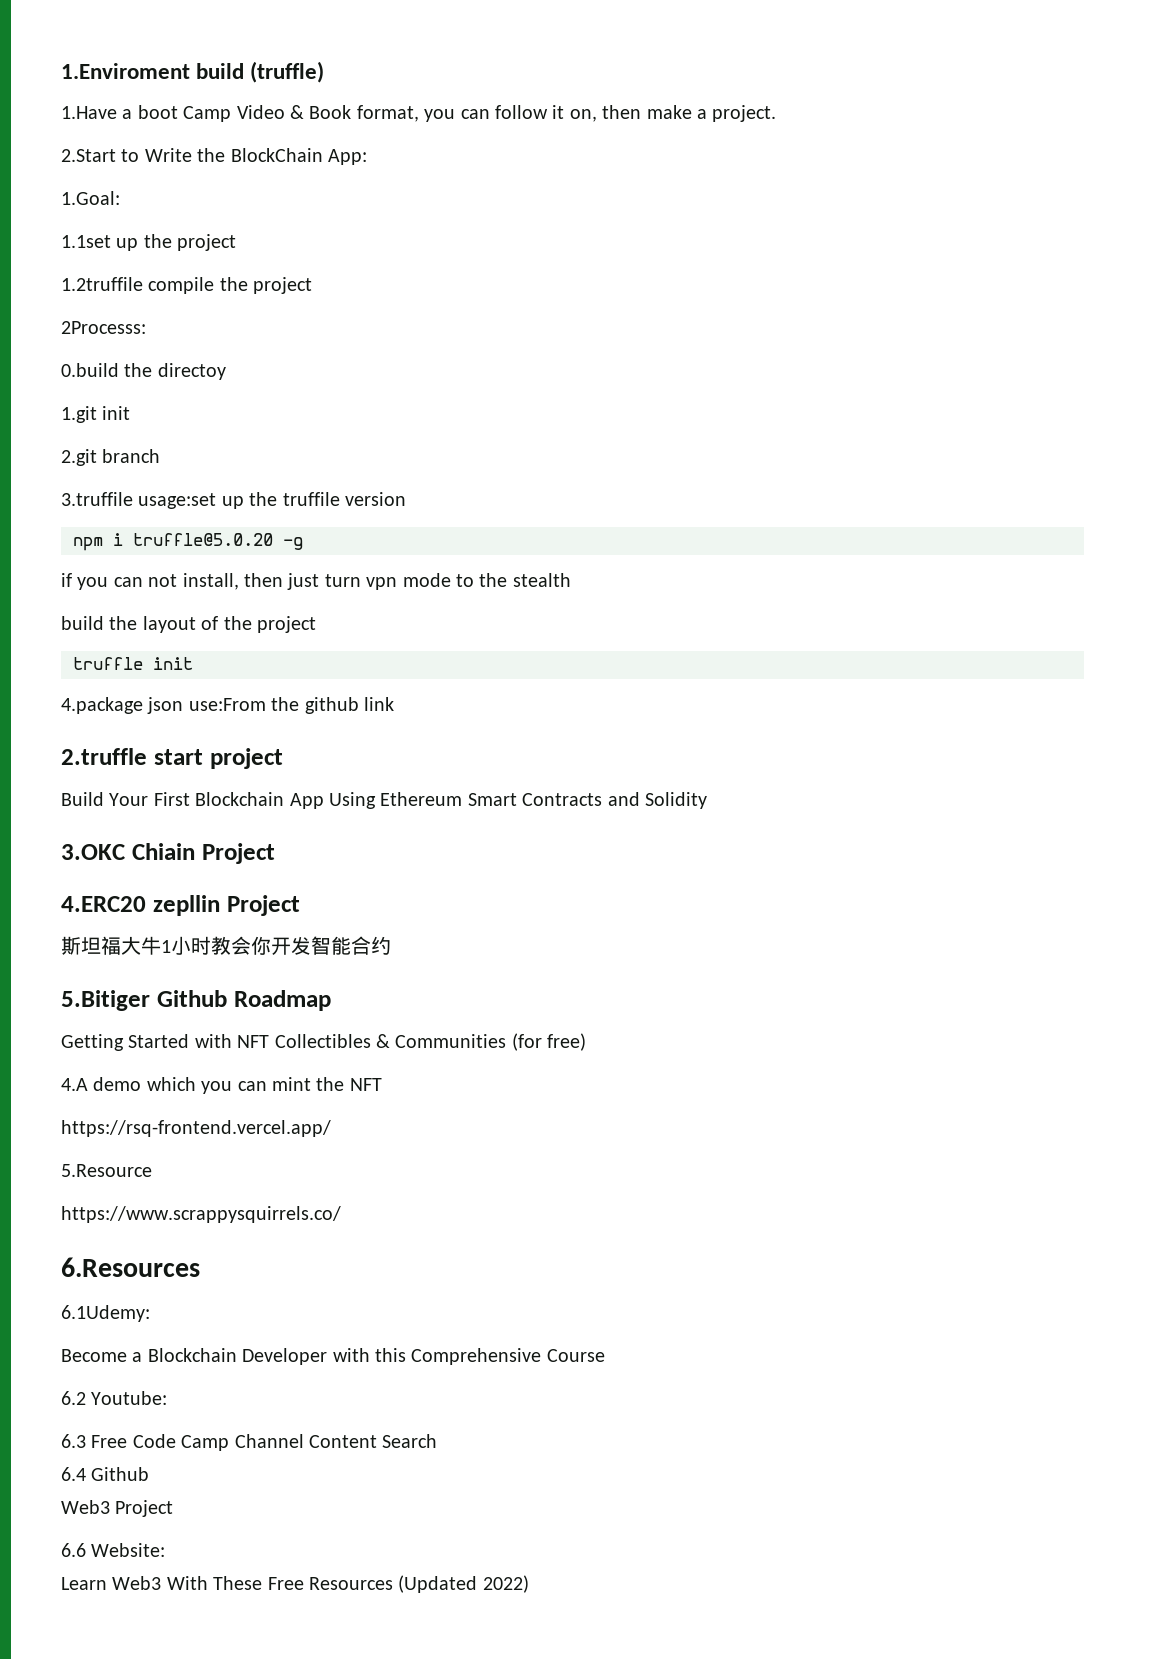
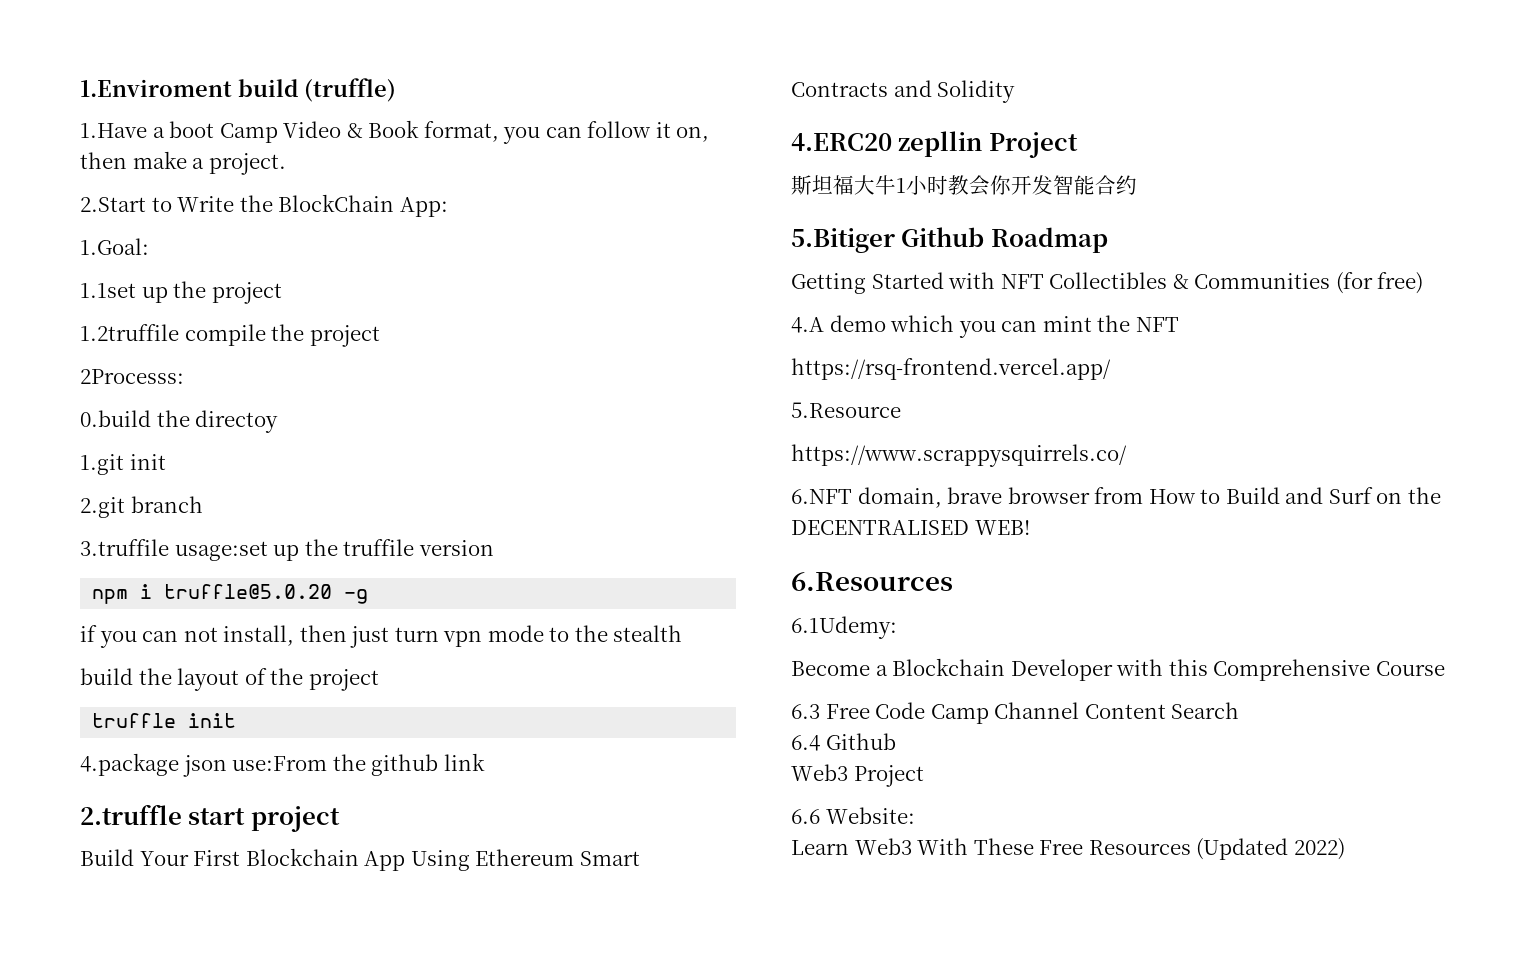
[61,843,275,864] // 3.OKC Chiain Project -> (1016, 91) none
(341, 1214) none -> [791,487,1441,508] [791,520,1030,535] // 6.NFT domain, brave browser from How to Build and Surf on the DECENTRALISED WEB!
[61,1391,168,1405] // 6.2 Youtube: -> (1445, 668) none

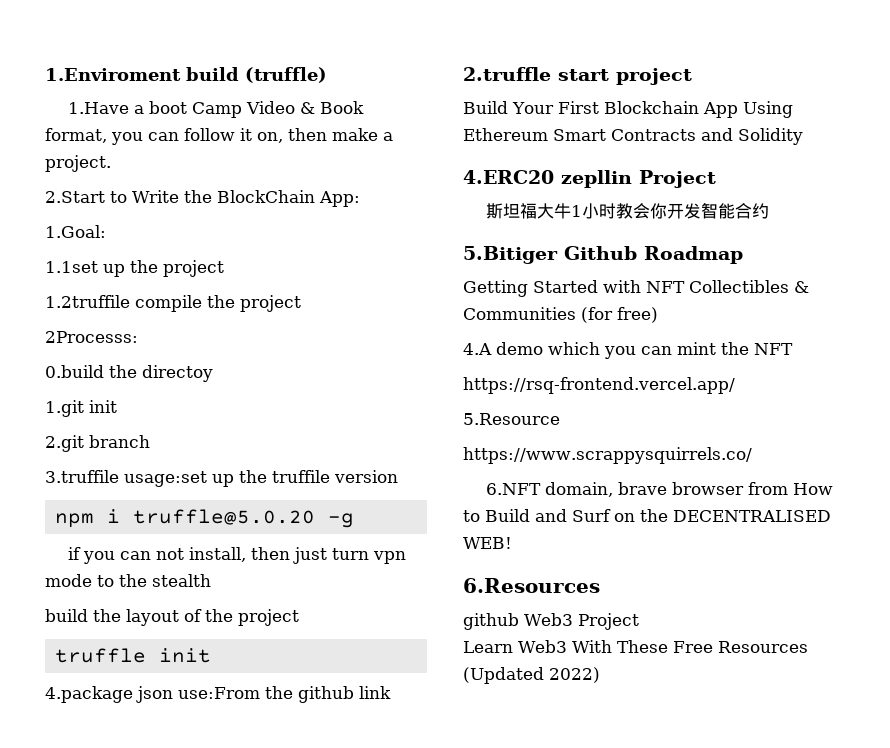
[791,616,897,639] [791,658,1445,681] [791,702,1240,724] [791,733,896,751] 6.1Udemy: // Become a Blockchain Developer with this Comprehensive Course // 6.3 Free Code Camp Channel Content Search // 6.4 Github // -> [463,613,519,630] github
[791,807,915,824] // 6.6 Website: -> (639, 621) none

